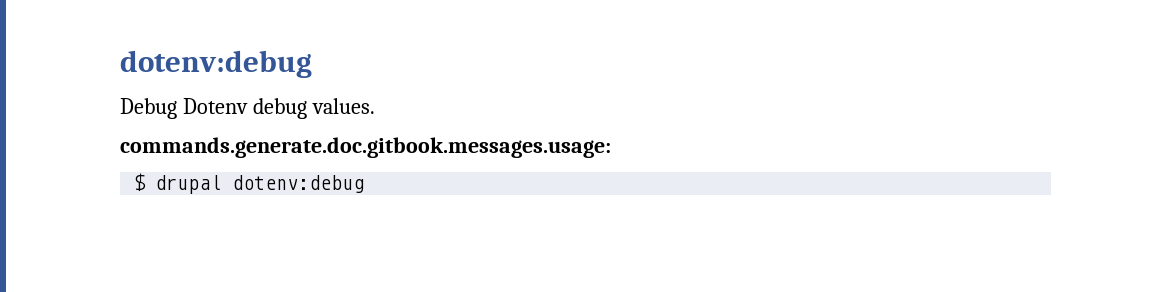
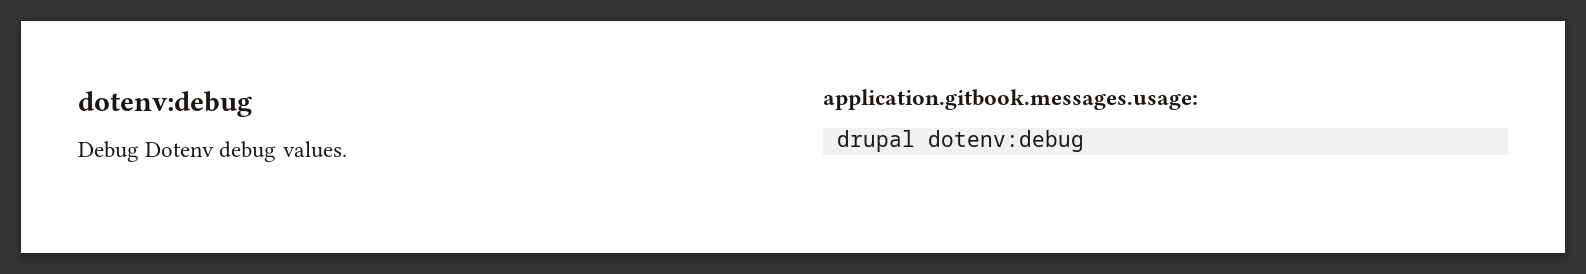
[120,137,611,158] [133,173,147,191] commands.generate.doc.gitbook.messages.usage: // $ -> [823,89,1198,110] application.gitbook.messages.usage: //

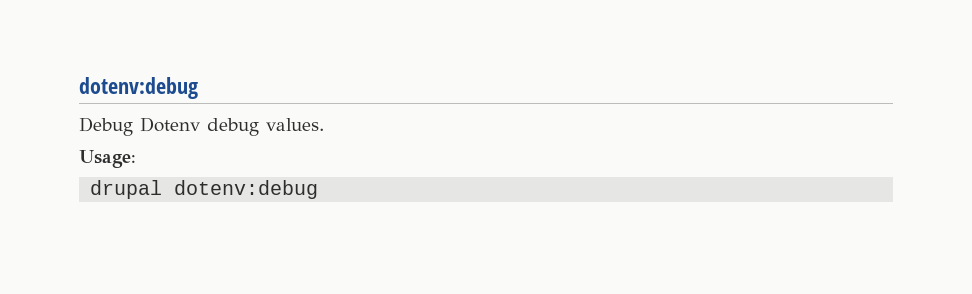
[823,89,1198,110] application.gitbook.messages.usage: -> [79,150,136,168] Usage:

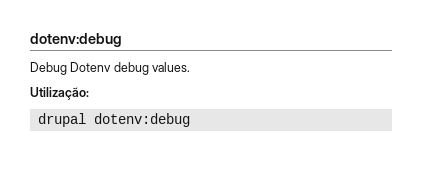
[79,150,136,168] Usage: -> [30,87,89,100] Utilização:

